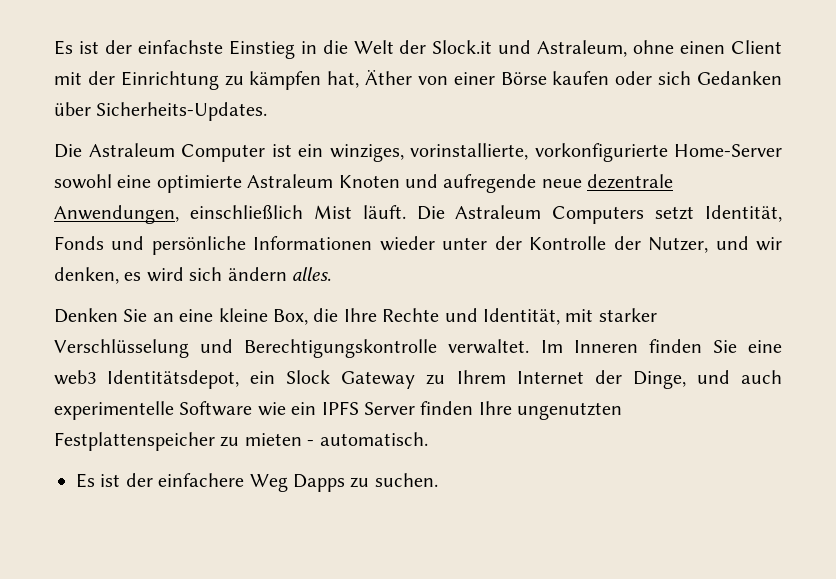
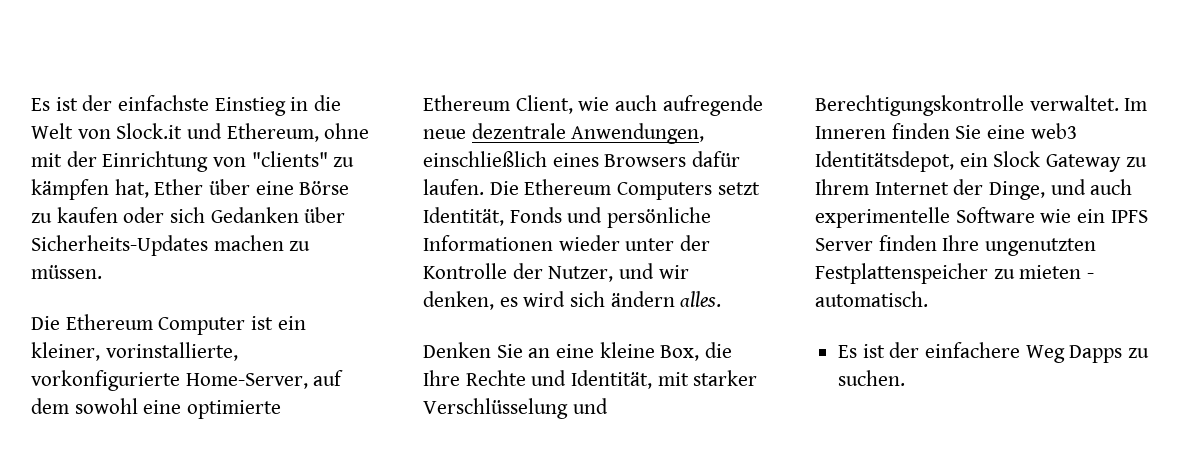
[399,40,427,54] der -> [77,129,111,139] von
[537,40,783,57] Astraleum, ohne einen Client -> [226,123,370,142] Ethereum, ohne
(219, 80) none -> [213,151,328,167] von "clients"
[365,70,547,85] Äther von einer Börse -> [154,179,350,195] [31,213,52,223] Ether über eine Börse zu
[96,102,268,121] [54,143,175,158] Sicherheits-Updates. // Die Astraleum -> [31,235,311,256] [31,265,102,279] [31,314,153,330] Sicherheits-Updates machen zu müssen. // Die Ethereum
[329,144,404,162] winziges, -> [31,342,100,361] kleiner,
[674,144,782,157] [54,174,438,193] Home-Server sowohl eine optimierte Astraleum Knoten und -> [185,370,344,389] [31,398,282,419] [423,95,658,114] Home-Server, auf dem sowohl eine optimierte Ethereum Client, wie auch
[313,205,542,220] Mist läuft. Die Astraleum -> [552,151,741,167] [423,179,612,195] eines Browsers dafür laufen. Die Ethereum

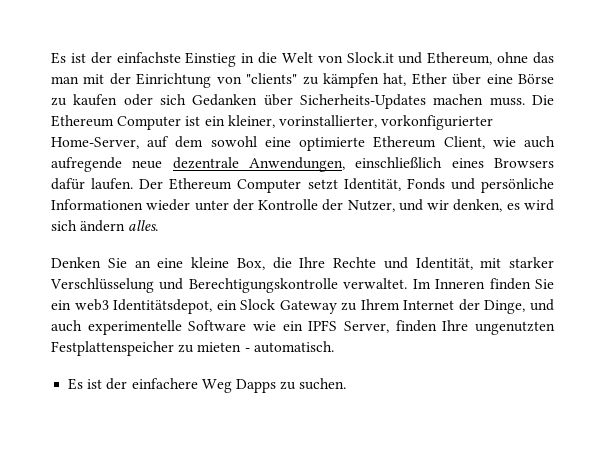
(370, 131) none -> [533,52,555,64] [51,76,79,84] das man
[289,241,311,251] [31,265,102,279] zu müssen. // -> [489,97,525,106] muss.
[105,342,238,361] [31,370,180,391] vorinstallierte, vorkonfigurierte -> [278,115,494,130] vorinstallierter, vorkonfigurierter
[489,179,713,200] Die Ethereum Computers -> [139,178,302,193] Der Ethereum Computer
[987,125,1026,139] eine -> [51,300,71,310] ein
[815,238,873,251] Server -> [344,321,389,333] Server,

